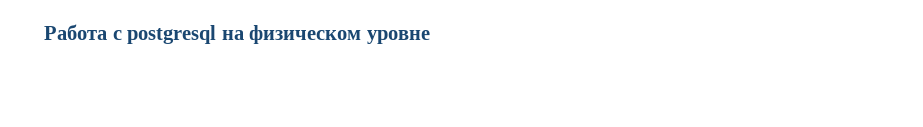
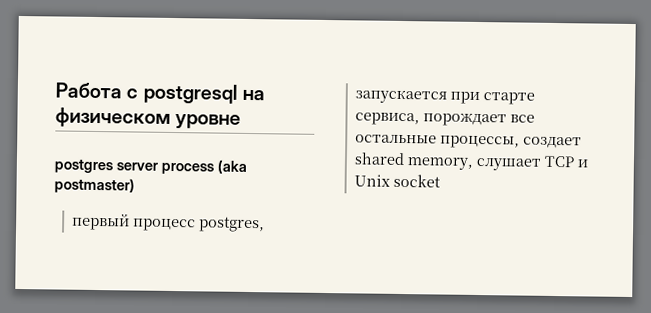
(430, 37) none -> [54,158,247,175] [54,177,135,194] [72,213,266,233] [355,89,536,105] [355,112,536,127] [355,134,583,149] [354,152,589,171] [354,173,442,188] // postgres server process (aka postmaster) // первый процесс postgres, запускается при старте сервиса, порождает все остальные процессы, создает shared memory, слушает TCP и Unix socket

